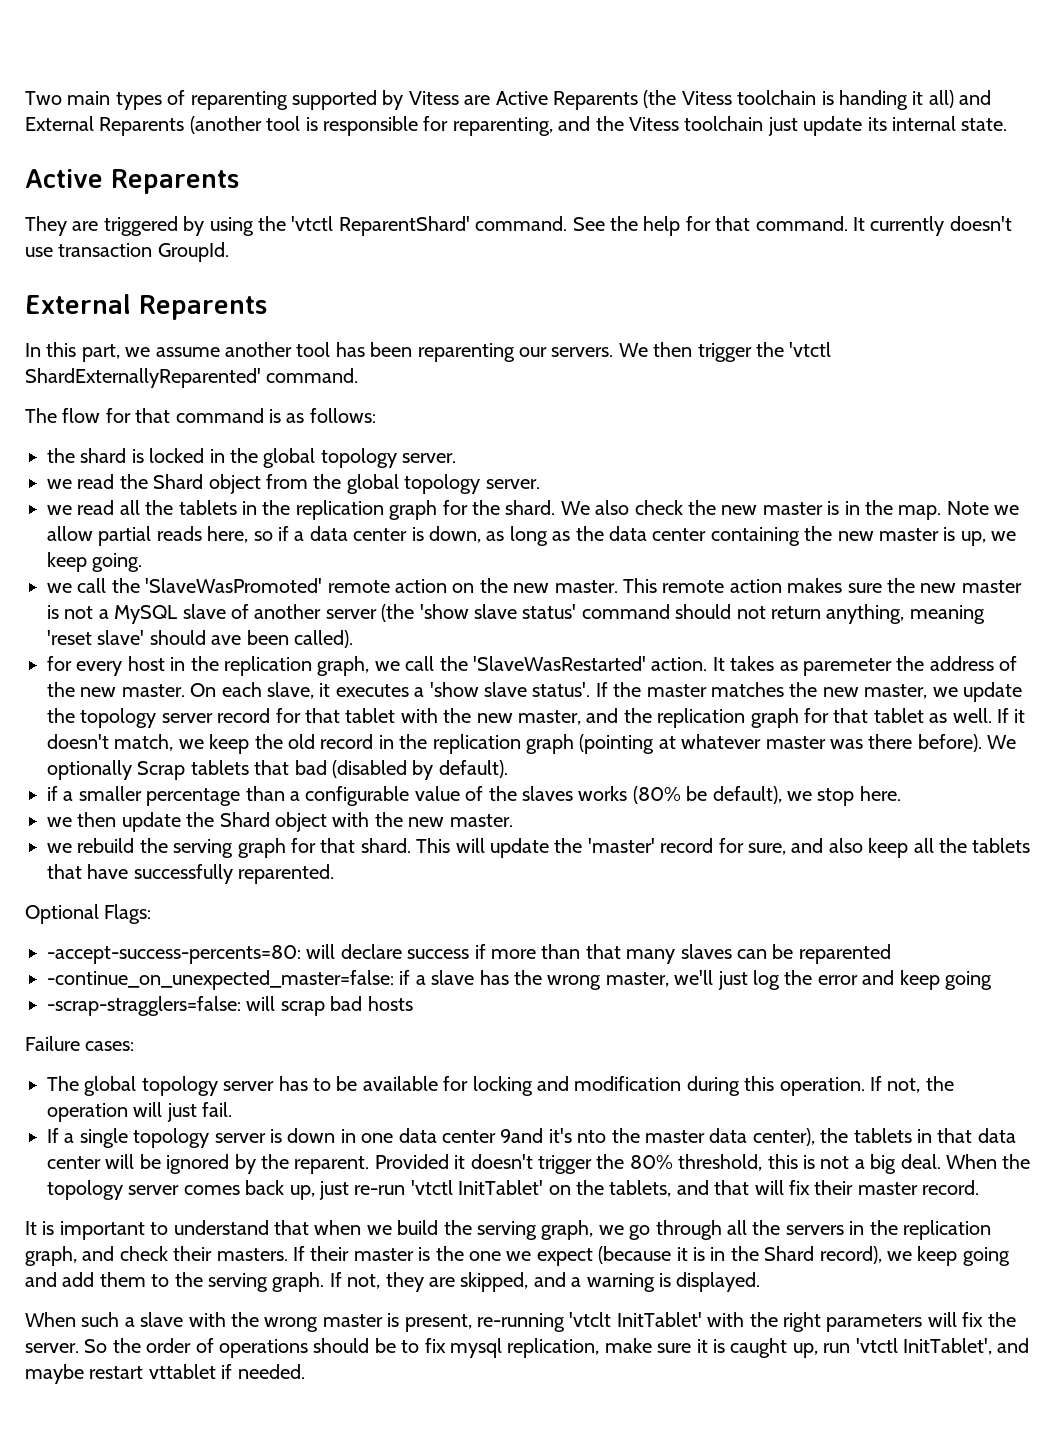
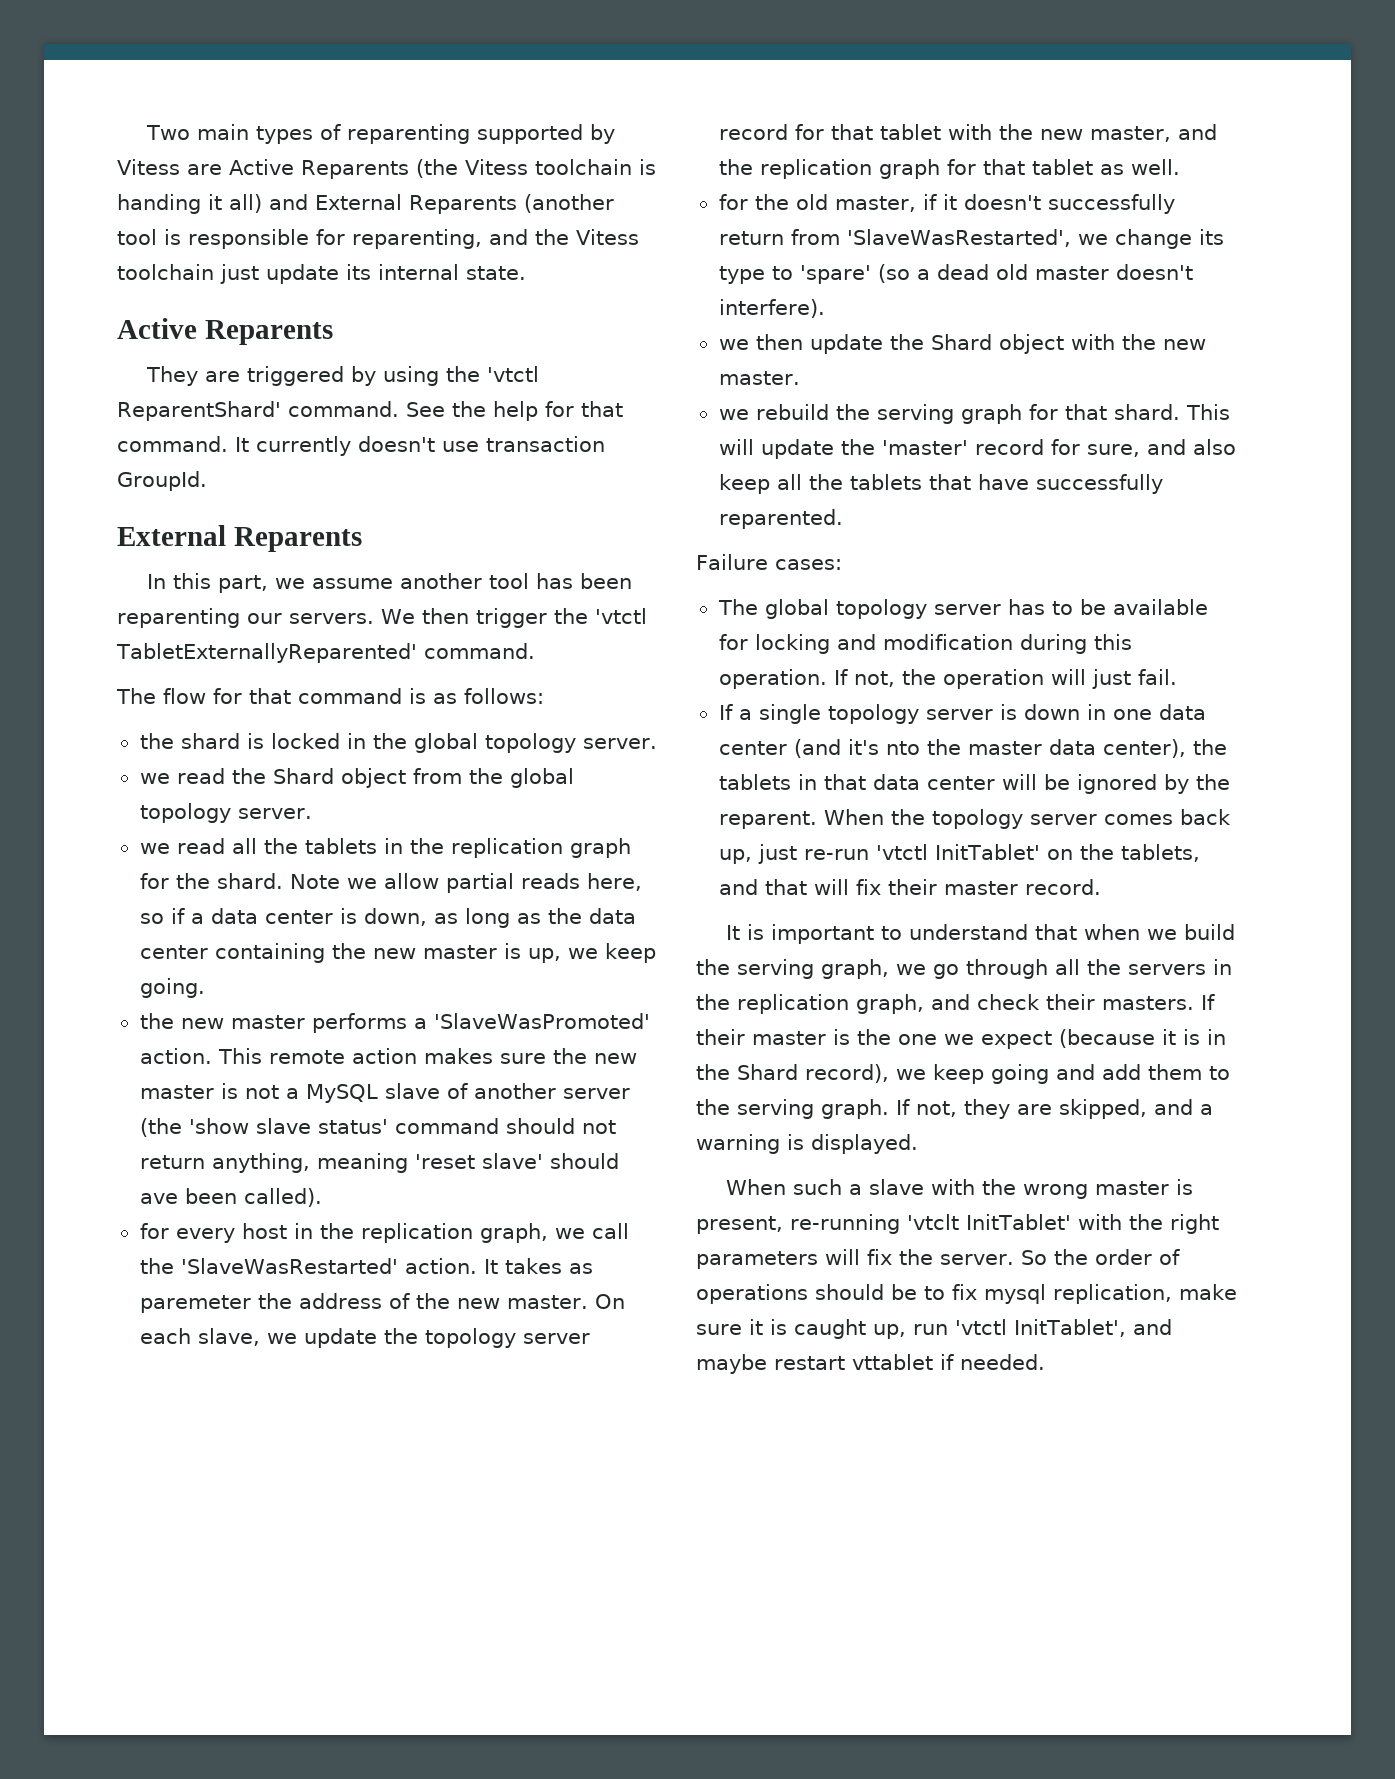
[25,368,261,388] ShardExternallyReparented' -> [116,643,417,663] TabletExternallyReparented'
[560,500,942,520] We also check the new master is in the map. -> (283, 881) none
[47,578,618,593] we call the 'SlaveWasPromoted' remote action on the new master. -> [139,1013,650,1033] [139,1048,212,1064] the new master performs a 'SlaveWasPromoted' action.
[319,682,928,699] it executes a 'show slave status'. If the master matches the new master, -> (260, 1337) none
[996,708,1026,723] [47,734,1017,754] [47,760,508,780] [47,786,901,806] If it doesn't match, we keep the old record in the replication graph (pointing at whatever master was there before). We optionally Scrap tablets that bad (disabled by default). // if a smaller percentage than a configurable value of the slaves works (80% be default), we stop here. -> [718,194,1175,214] [718,229,1224,249] [718,264,1193,284] [718,299,825,318] // for the old master, if it doesn't successfully return from 'SlaveWasRestarted', we change its type to 'spare' (so a dead old master doesn't interfere).
[25,904,152,924] [47,944,891,964] [47,970,992,990] [47,996,413,1016] // Optional Flags: // -accept-success-percents=80: will declare success if more than that many slaves can be reparented // -continue_on_unexpected_master=false: if a slave has the wrong master, we'll just log the error and keep going // -scrap-stragglers=false: will scrap bad hosts -> (843, 519) none
[500,1128,544,1143] 9and -> [793,739,841,758] (and
[374,1154,941,1174] Provided it doesn't trigger the 80% threshold, this is not a big deal. -> (817, 820) none

